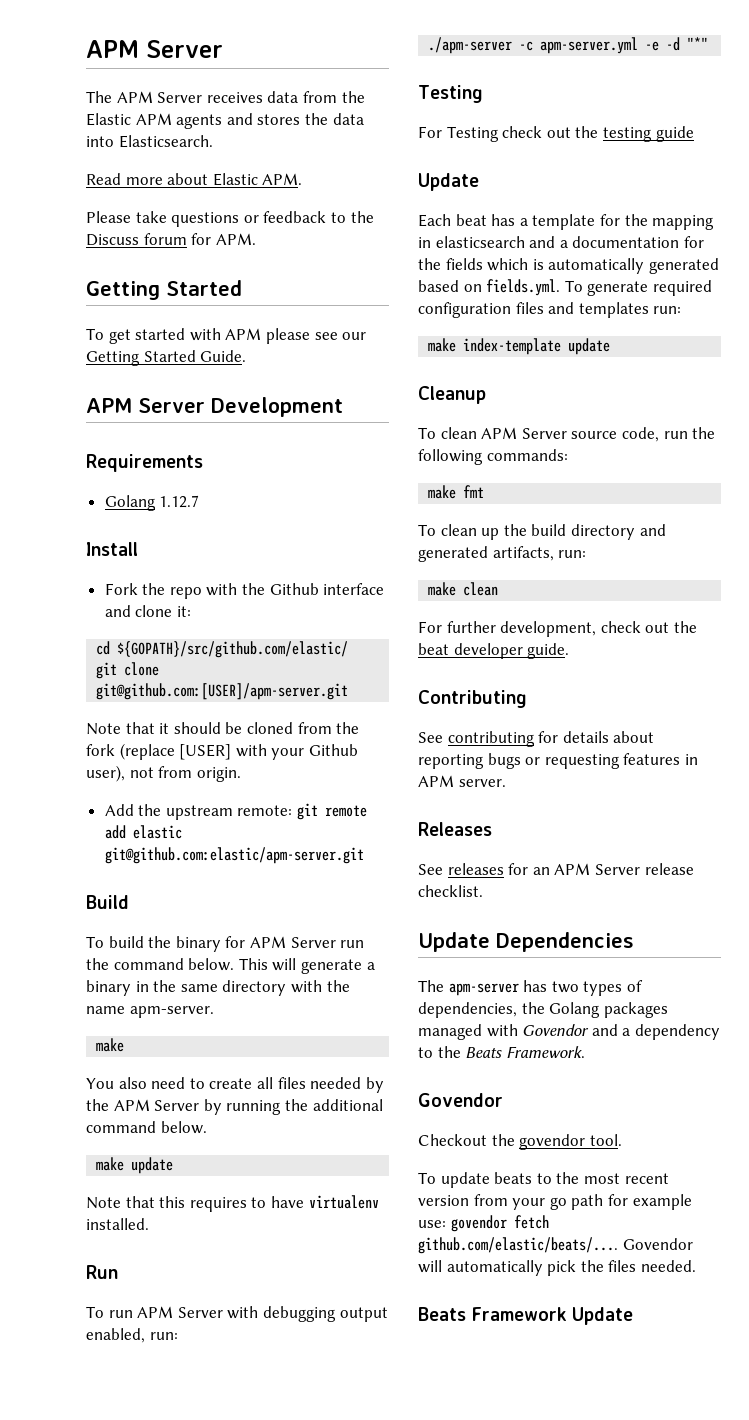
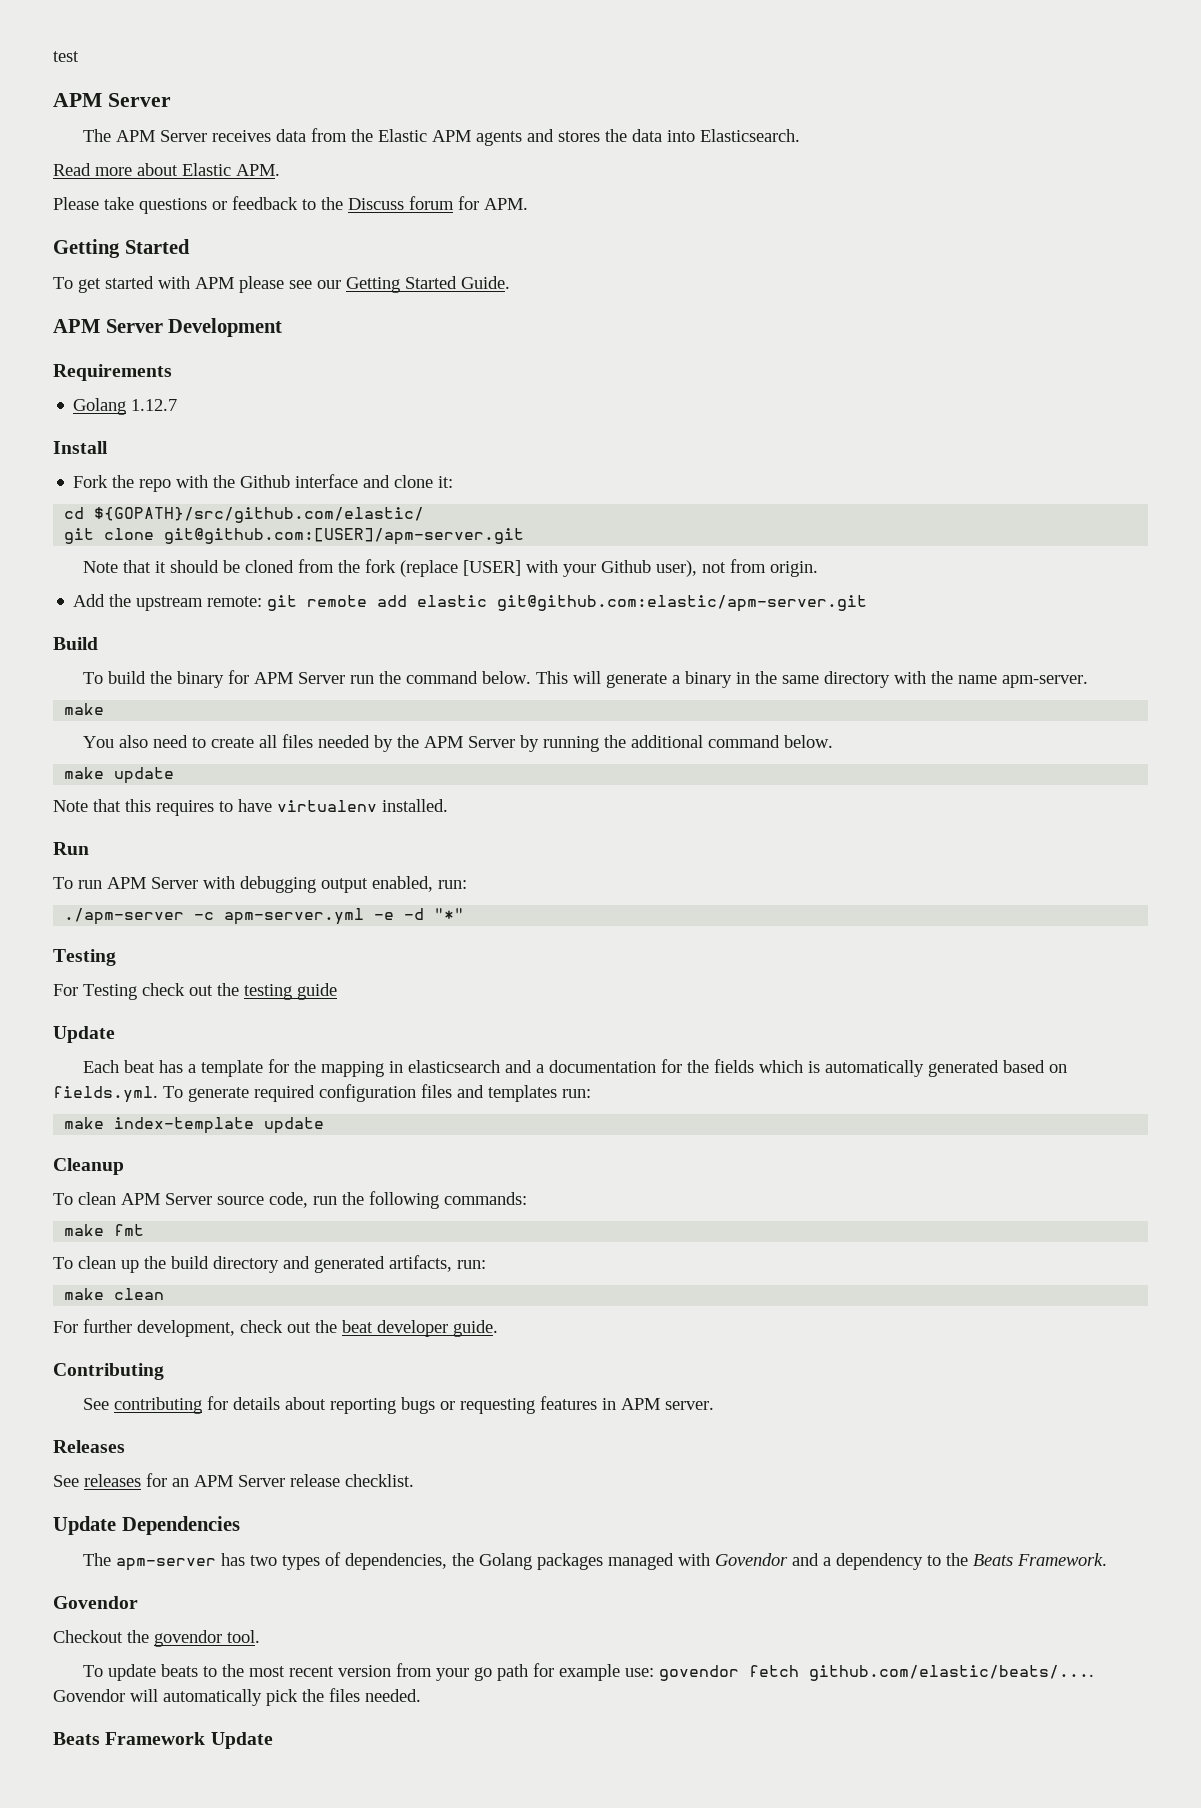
(86, 49) none -> [53,51,79,62] test //

